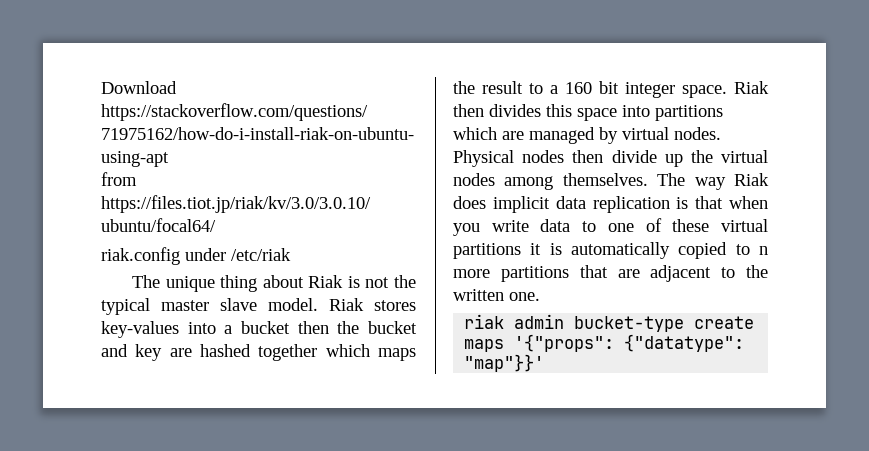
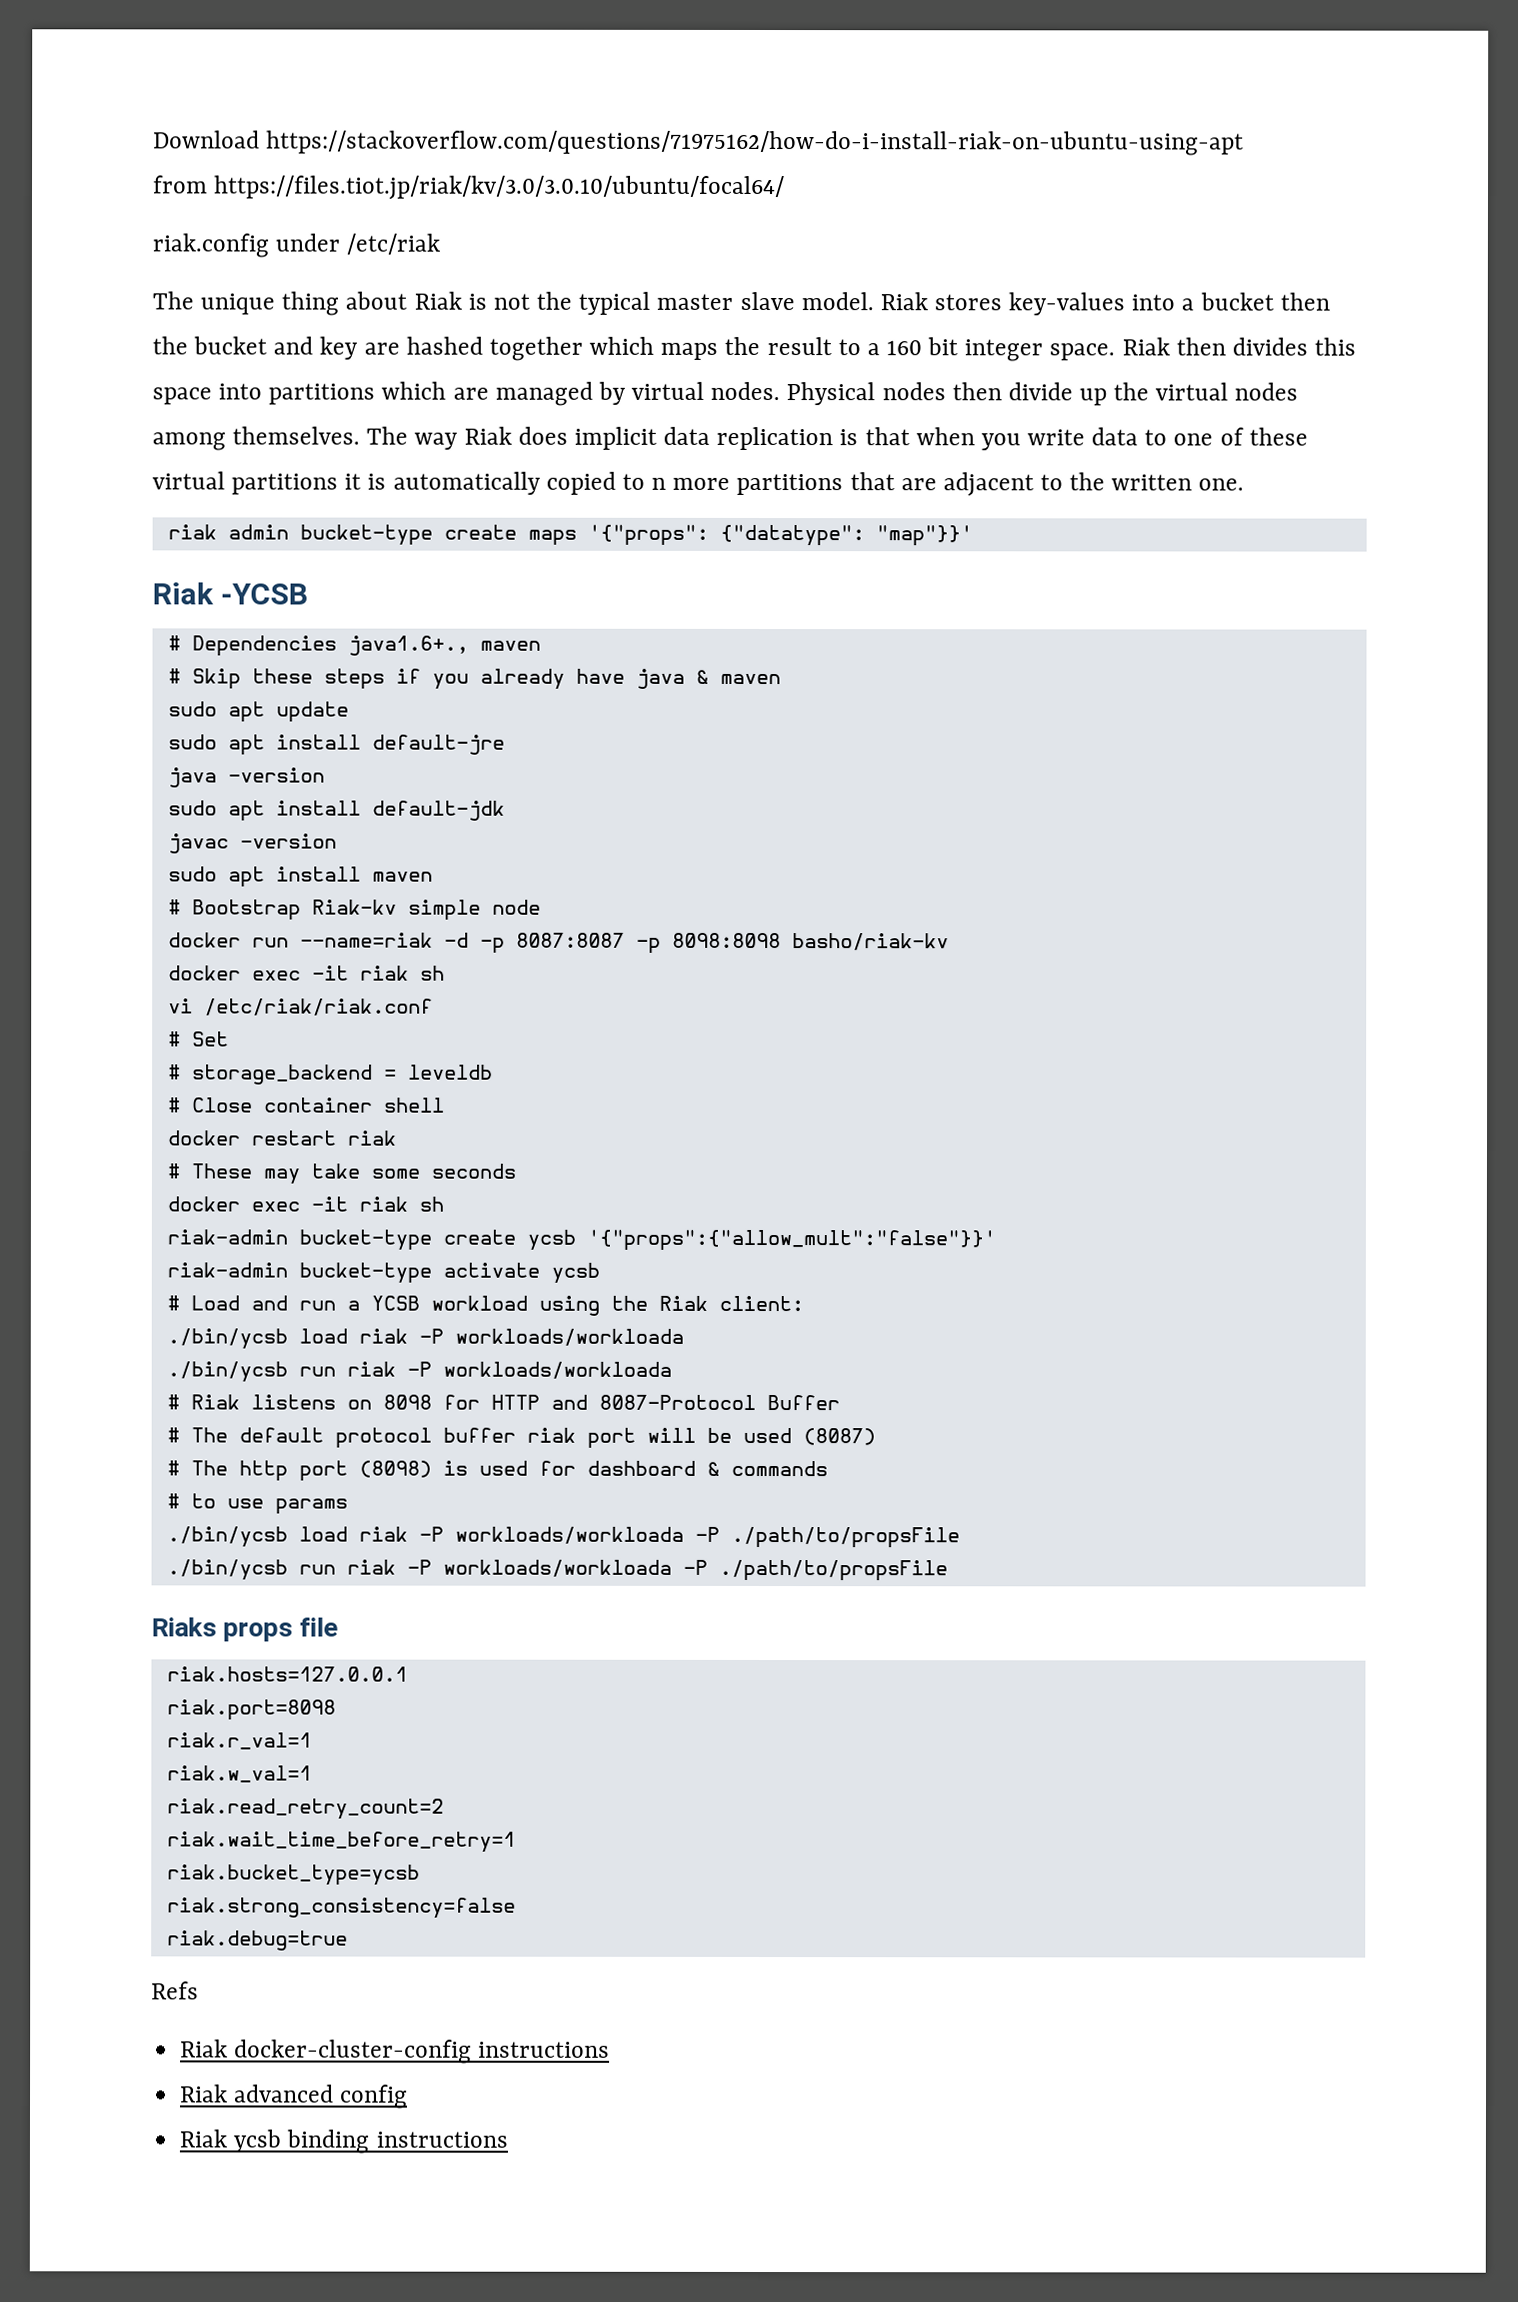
(545, 363) none -> [152,582,309,605] [167,635,541,657] [167,668,781,690] [167,701,349,723] [167,734,505,756] [167,767,325,788] [167,800,505,822] [167,833,337,854] [167,866,433,888] [167,899,541,921] [167,932,949,954] [167,965,445,981] [167,998,433,1016] [167,1031,229,1047] [167,1064,493,1085] [167,1097,445,1113] [167,1130,397,1146] [166,1163,516,1185] [166,1196,444,1212] [166,1229,996,1252] [166,1262,600,1284] [166,1295,804,1316] [166,1328,684,1350] [166,1361,672,1383] [166,1394,840,1411] [166,1427,876,1449] [166,1460,828,1482] [166,1493,348,1515] [166,1526,960,1549] [166,1559,948,1582] [151,1617,339,1642] [166,1666,408,1682] [166,1699,336,1721] [166,1732,312,1750] [166,1765,312,1783] [166,1798,444,1820] [166,1831,516,1853] [166,1864,420,1886] [166,1897,516,1919] [166,1930,348,1951] [151,1981,199,2000] [180,2039,611,2064] [180,2084,409,2109] [179,2129,508,2154] // Riak -YCSB // # Dependencies java1.6+., maven // # Skip these steps if you already have java & maven // sudo apt update // sudo apt install default-jre // java -version // sudo apt install default-jdk // javac -version // sudo apt install maven // # Bootstrap Riak-kv simple node // docker run --name=riak -d -p 8087:8087 -p 8098:8098 basho/riak-kv // docker exec -it riak sh // vi /etc/riak/riak.conf // # Set // # storage_backend = leveldb // # Close container shell // docker restart riak // # These may take some seconds // docker exec -it riak sh // riak-admin bucket-type create ycsb '{"props":{"allow_mult":"false"}}' // riak-admin bucket-type activate ycsb // # Load and run a YCSB workload using the Riak client: // ./bin/ycsb load riak -P workloads/workloada // ./bin/ycsb run riak -P workloads/workloada // # Riak listens on 8098 for HTTP and 8087-Protocol Buffer // # The default protocol buffer riak port will be used (8087) // # The http port (8098) is used for dashboard & commands // # to use params // ./bin/ycsb load riak -P workloads/workloada -P ./path/to/propsFile // ./bin/ycsb run riak -P workloads/workloada -P ./path/to/propsFile // Riaks props file // riak.hosts=127.0.0.1 // riak.port=8098 // riak.r_val=1 // riak.w_val=1 // riak.read_retry_count=2 // riak.wait_time_before_retry=1 // riak.bucket_type=ycsb // riak.strong_consistency=false // riak.debug=true // Refs // Riak docker-cluster-config instructions // Riak advanced config // Riak ycsb binding instructions

